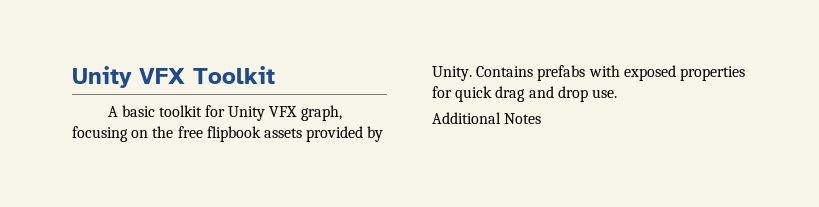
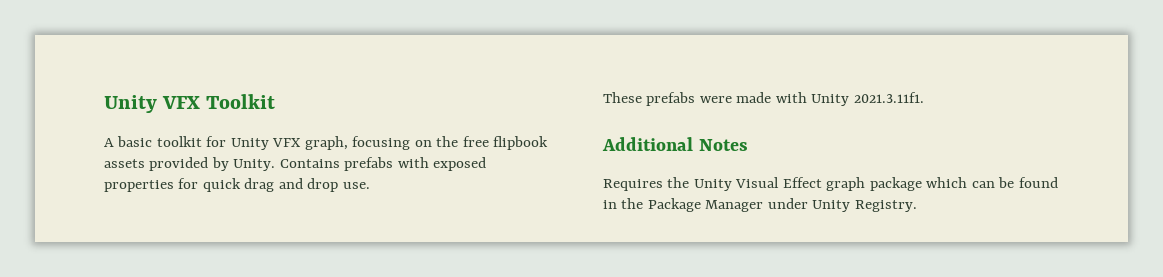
[432,112,542,124] Additional Notes -> [603,92,924,106] [602,137,748,151] [603,177,1058,191] [603,198,917,212] These prefabs were made with Unity 2021.3.11f1. // Additional Notes // Requires the Unity Visual Effect graph package which can be found in the Package Manager under Unity Registry.

